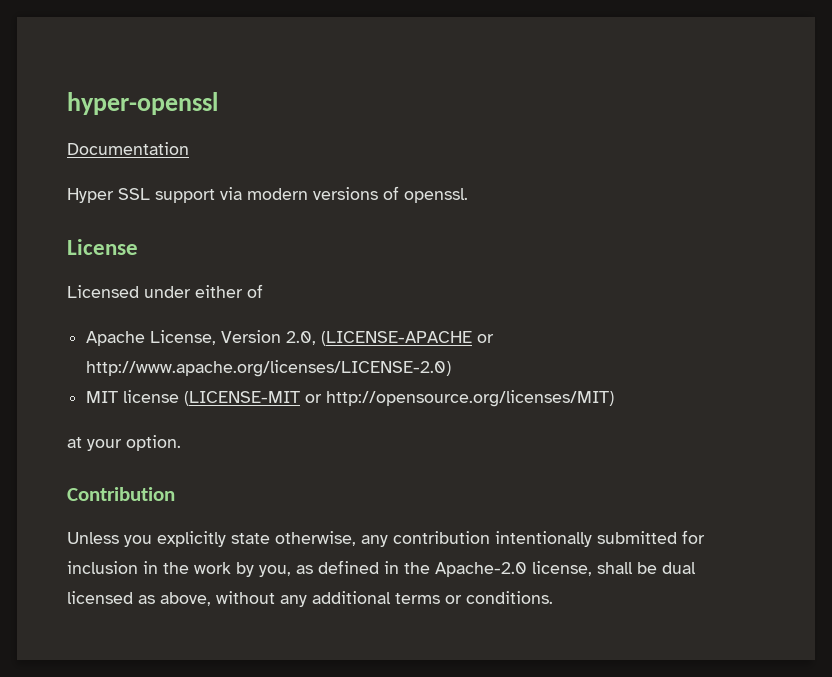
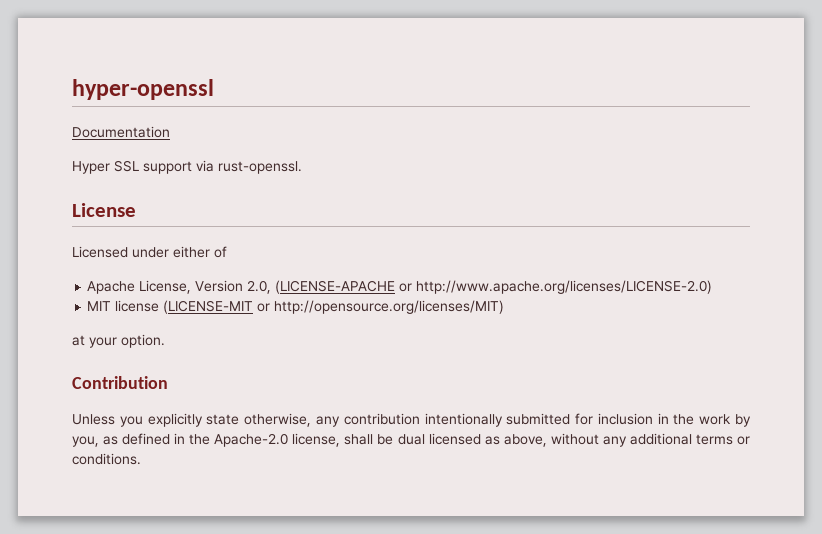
[247,186,468,203] modern versions of openssl. -> [218,161,302,174] rust-openssl.

